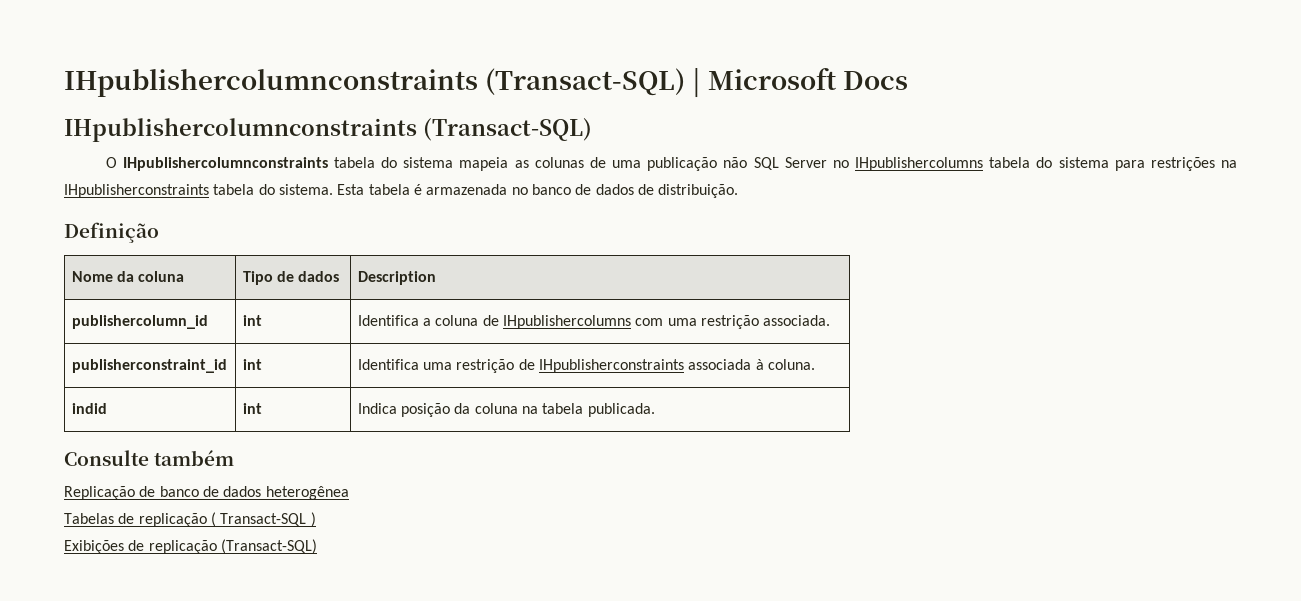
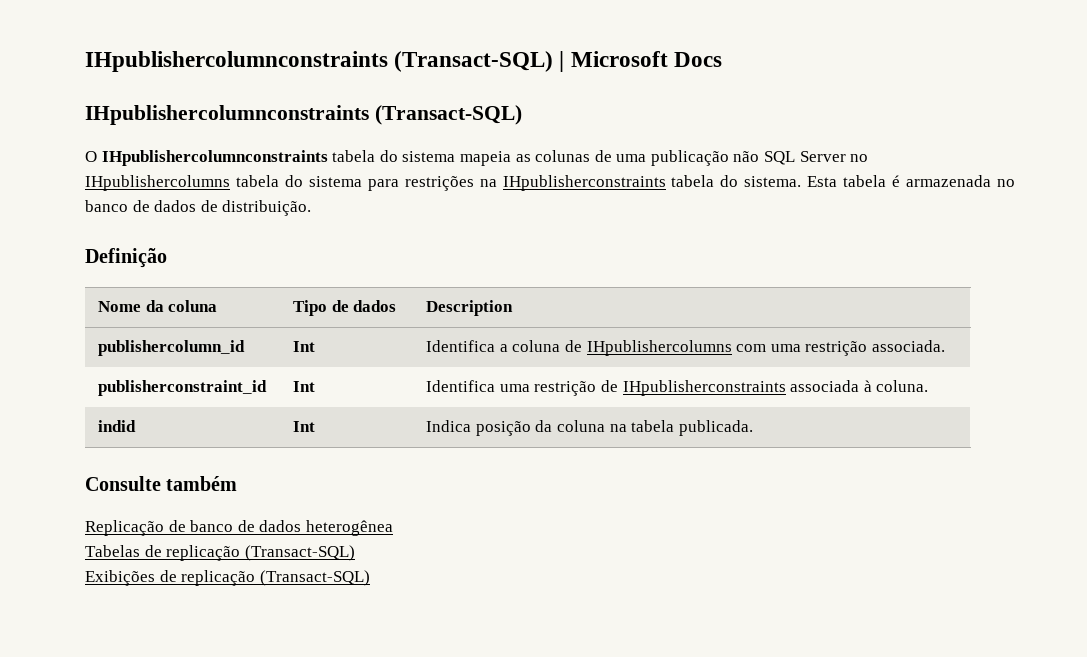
[242,315,262,326] int -> [293,341,316,352] Int
[242,359,262,370] int -> [293,381,316,392] Int
[242,403,262,414] int -> [293,421,316,432] Int
[210,512,316,527] ( Transact-SQL ) -> [244,545,355,561] (Transact-SQL)

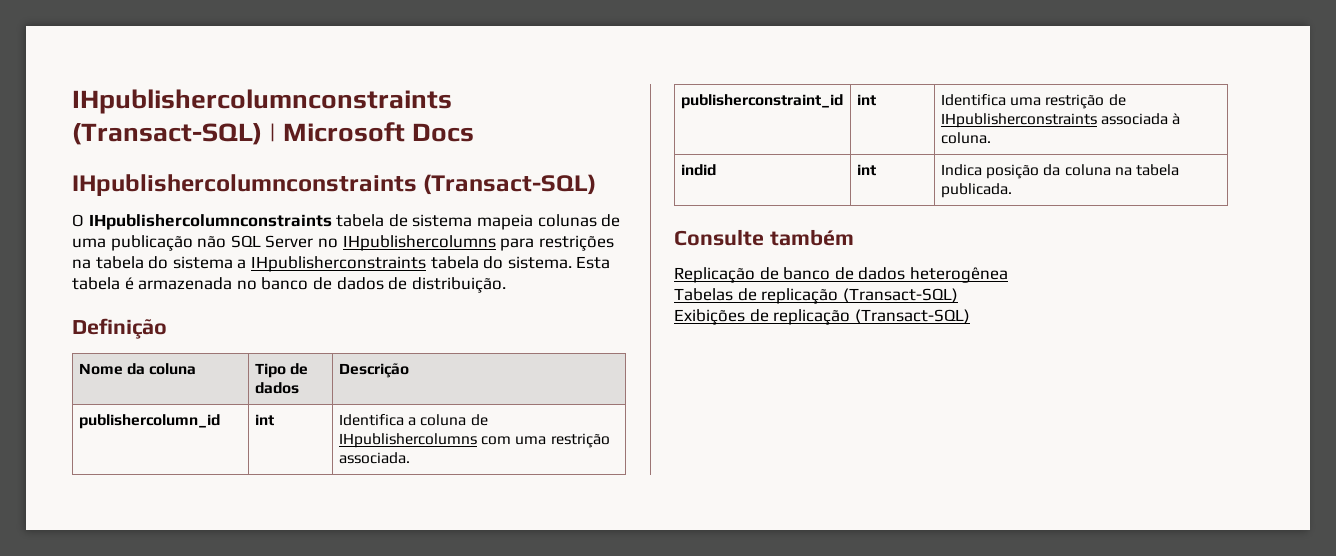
[379,150,398,162] do -> [388,214,408,227] de
[515,154,531,162] as -> (533, 222) none
[235,175,497,191] tabela do sistema para restrições na -> [500,235,614,251] [72,256,247,269] para restrições na tabela do sistema a
[426,300,514,316] Description -> [338,363,409,378] Descrição
[293,341,316,352] Int -> [254,414,274,426] int
[293,381,316,392] Int -> [856,94,876,106] int
[293,421,316,432] Int -> [856,164,876,176] int

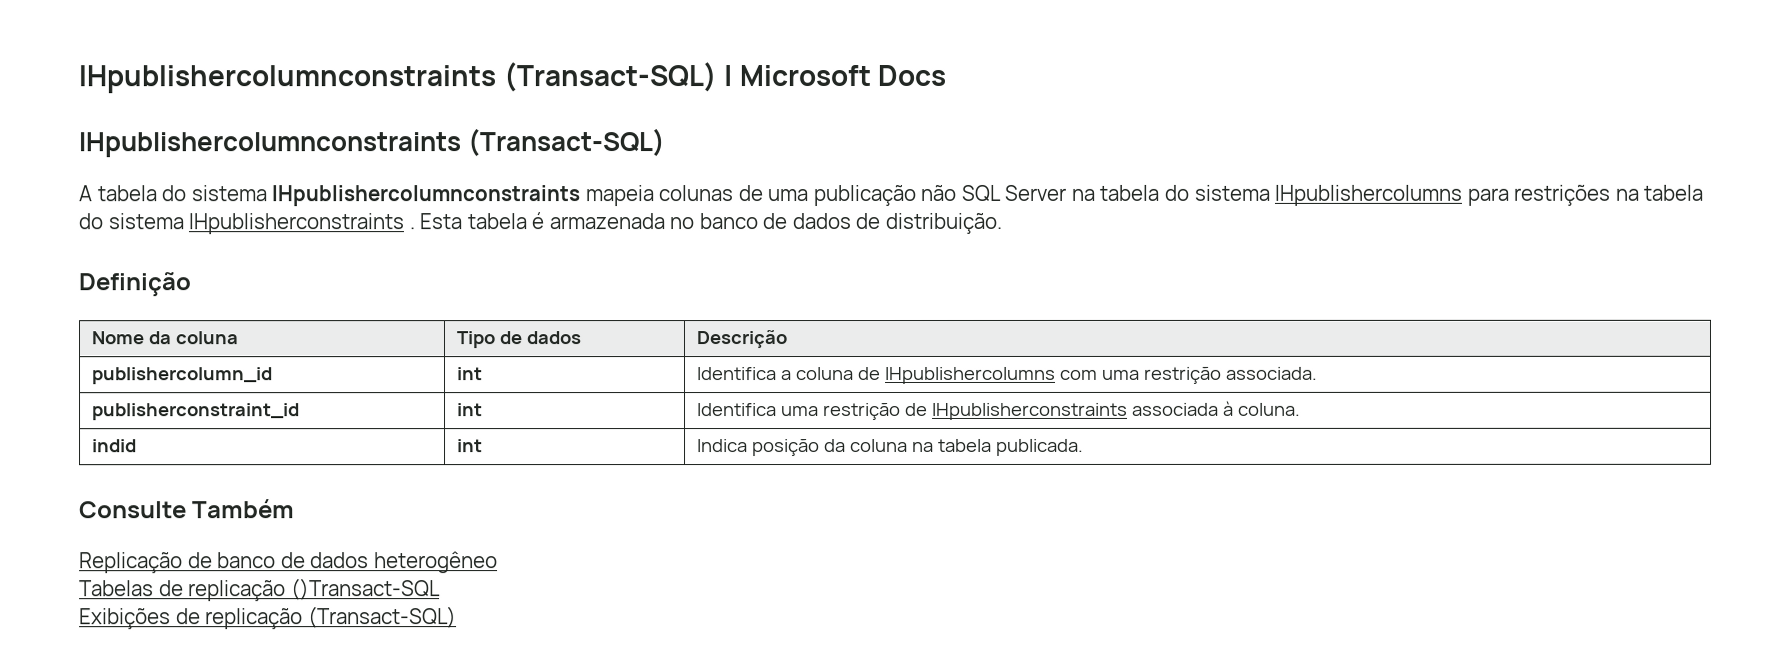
[72,214,473,230] O IHpublishercolumnconstraints tabela de sistema -> [78,185,581,207] A tabela do sistema IHpublishercolumnconstraints
[317,238,338,248] no -> [1070,184,1270,201] na tabela do sistema
[237,256,572,272] a IHpublisherconstraints tabela do sistema. -> [188,213,415,235] IHpublisherconstraints .
[769,229,854,246] também -> [192,499,296,519] Também
[909,267,1008,283] heterogênea -> [373,551,498,574] heterogêneo
[842,288,958,303] (Transact-SQL) -> [290,578,441,601] ()Transact-SQL

